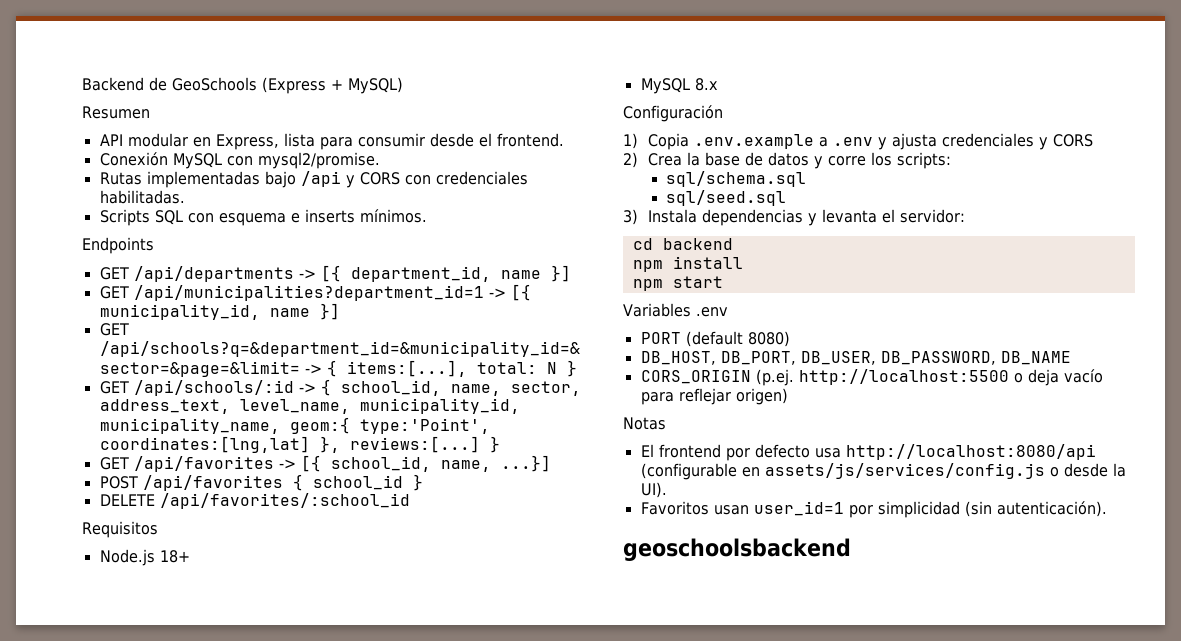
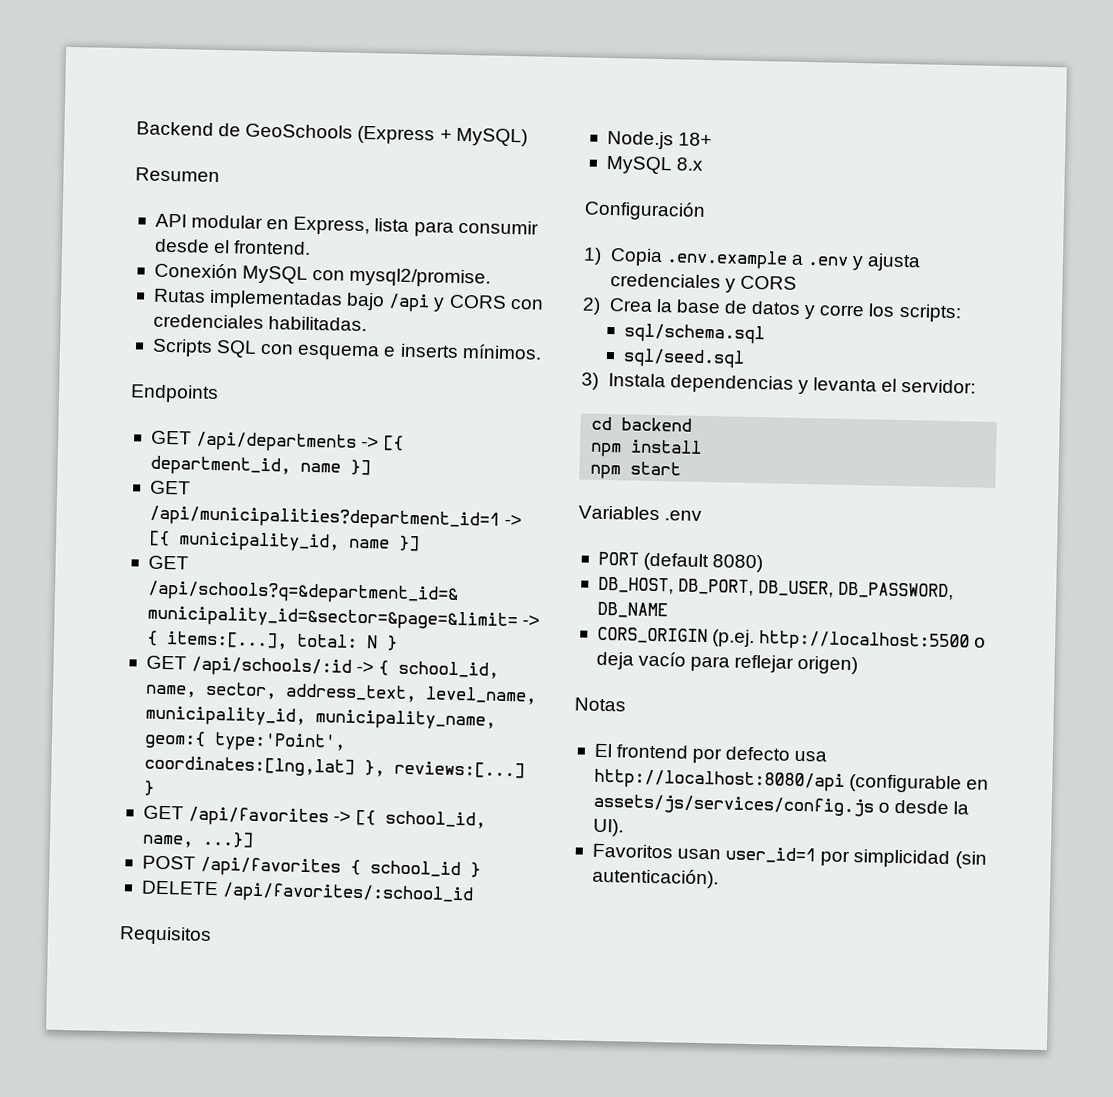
[623,538,851,561] // geoschoolsbackend -> (719, 878) none

